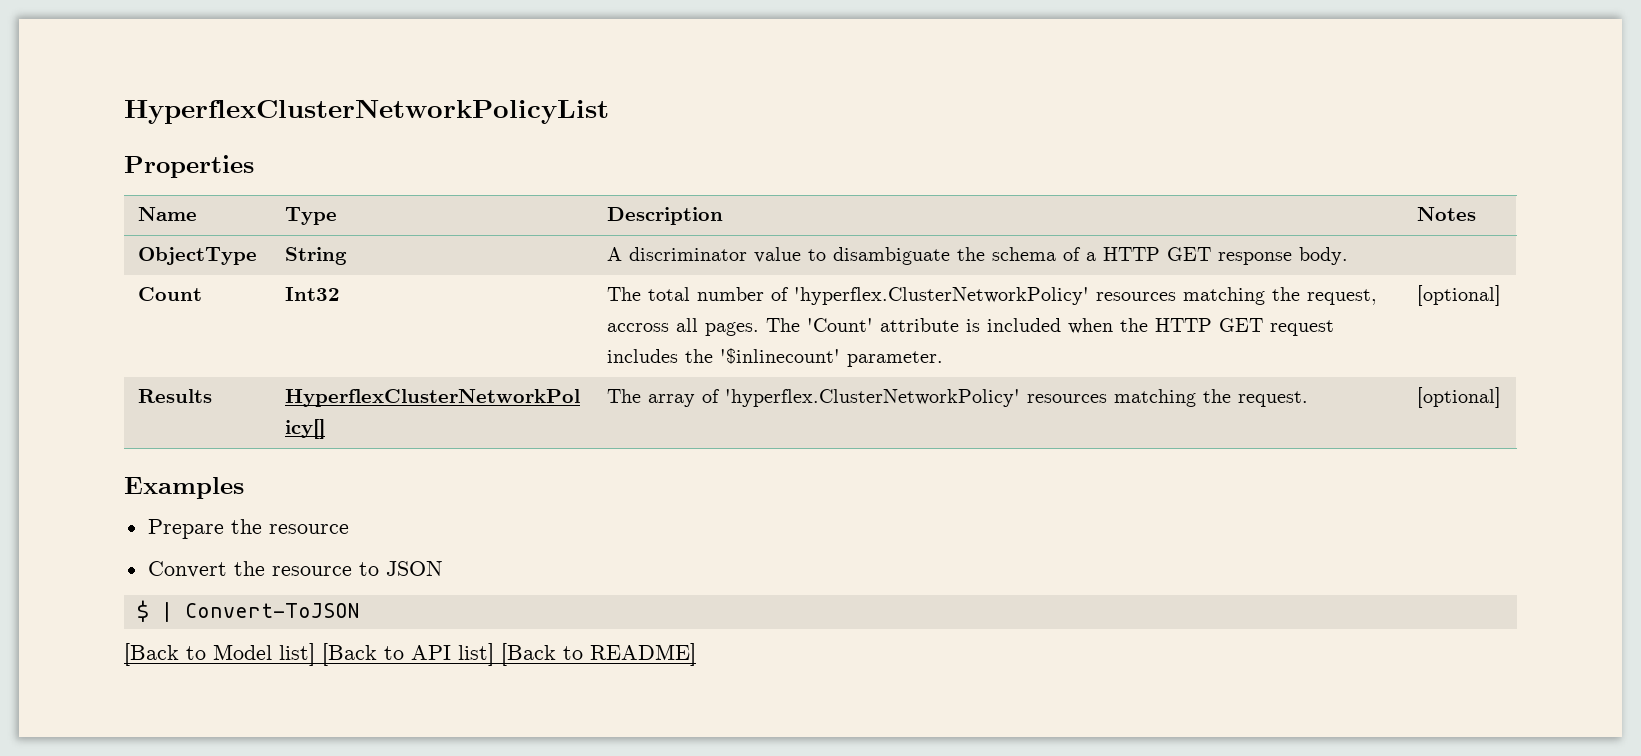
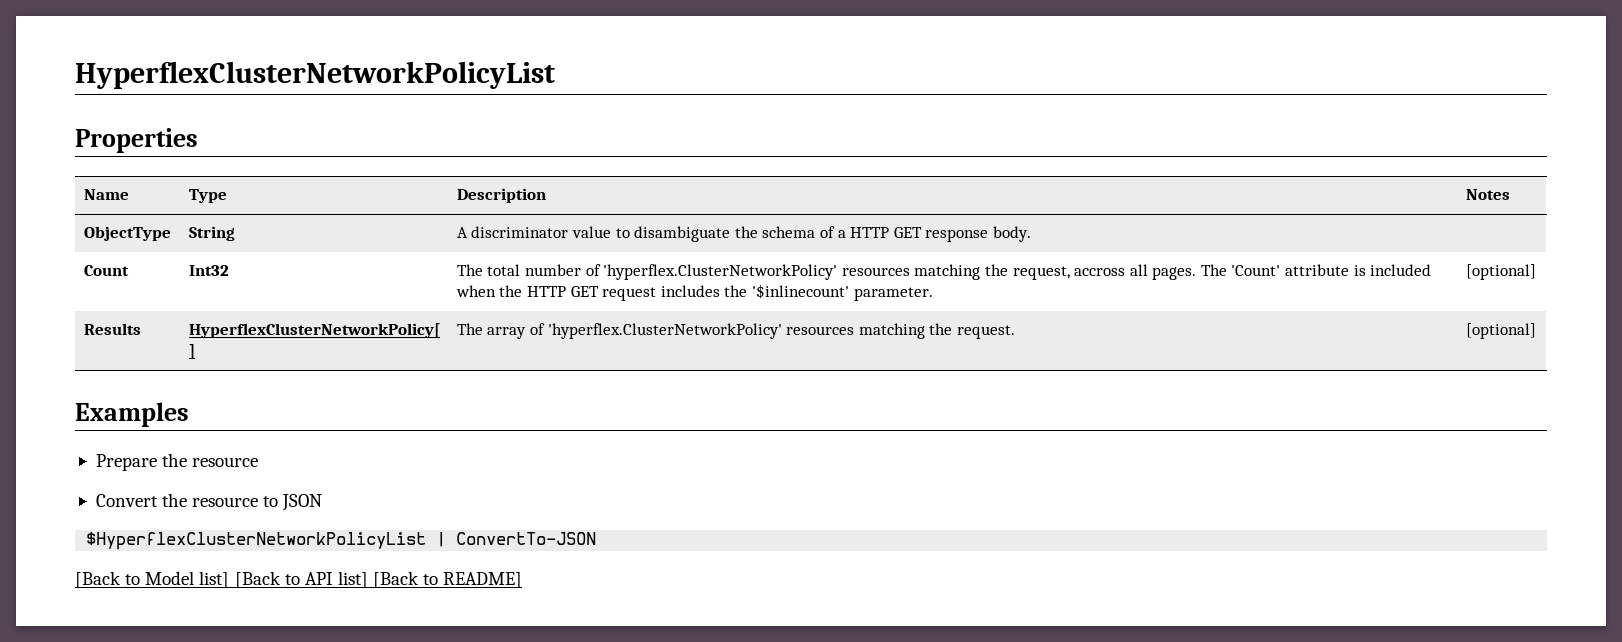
[136,600,359,622] $ | Convert-ToJSON -> [86,532,597,550] $HyperflexClusterNetworkPolicyList | ConvertTo-JSON

